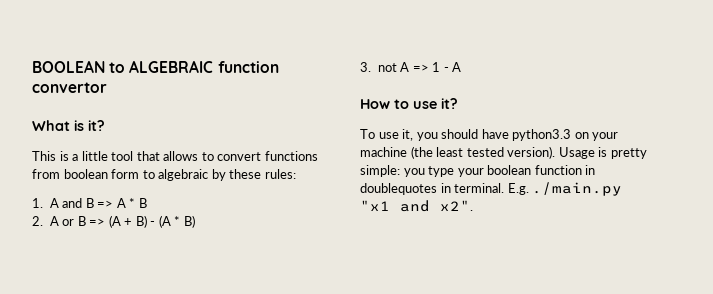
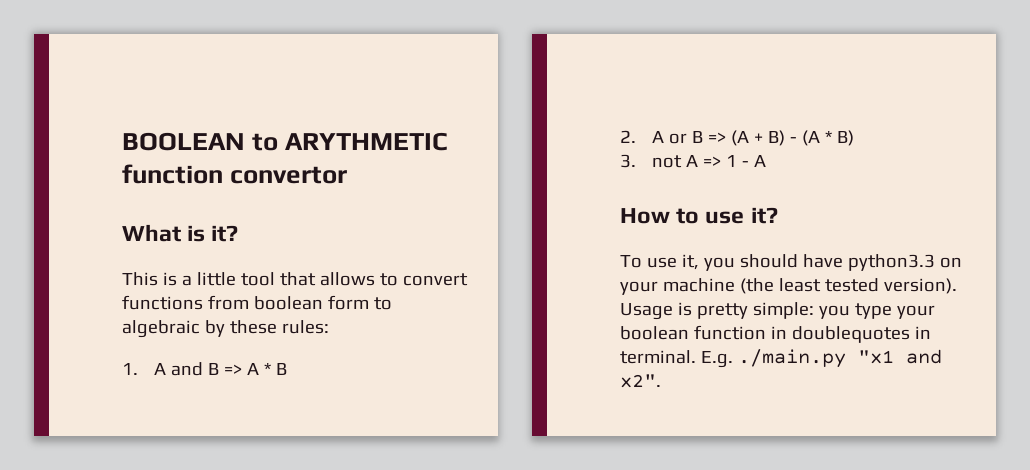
[129,60,214,73] ALGEBRAIC -> [285,132,449,151] ARYTHMETIC

